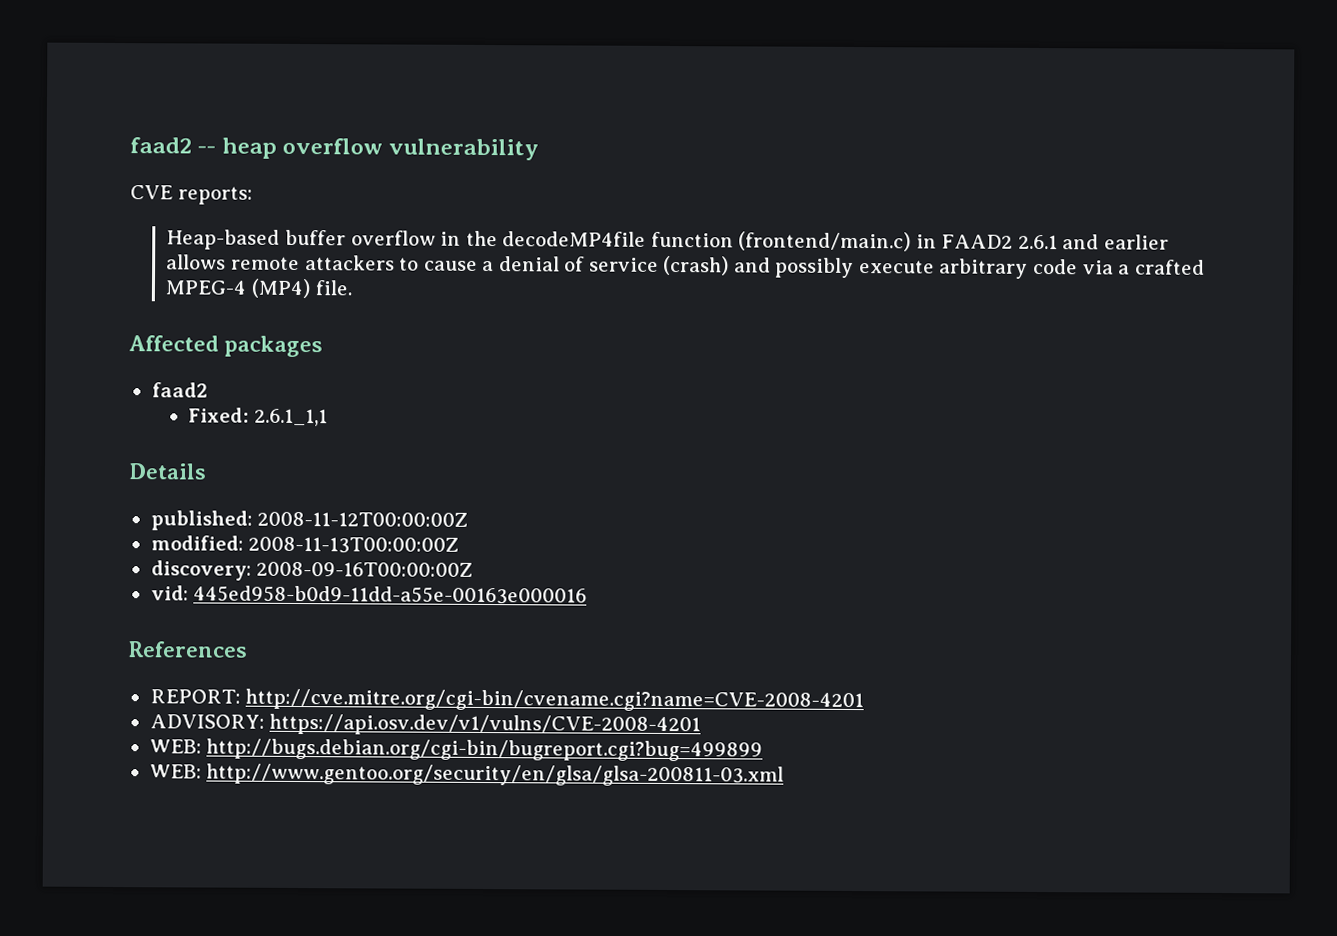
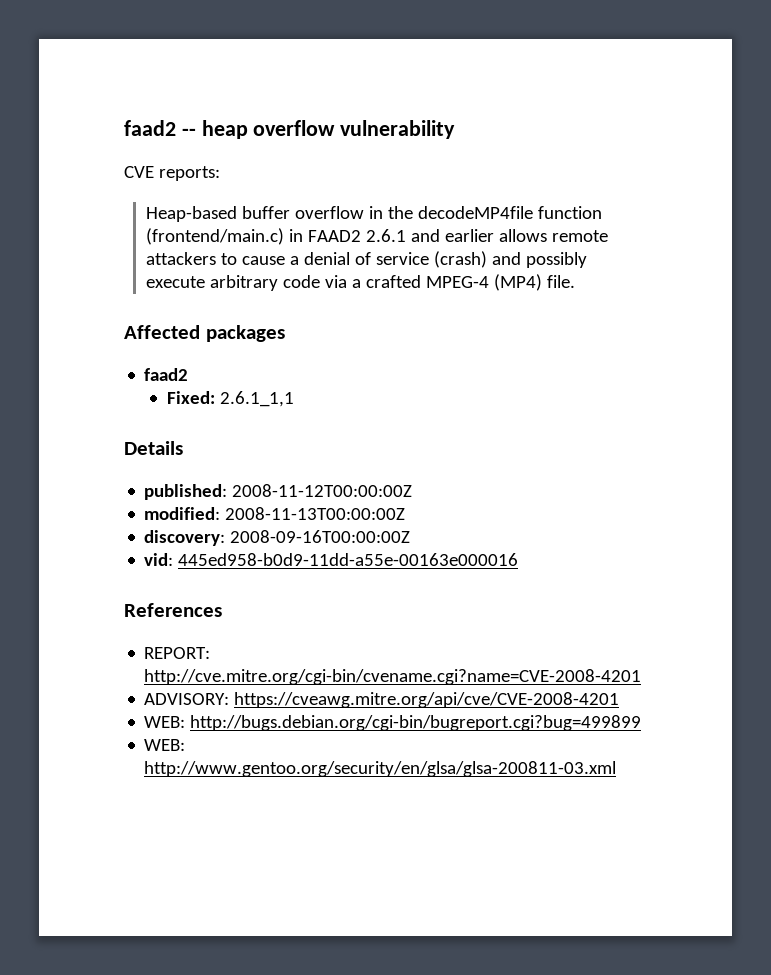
[269,713,702,737] https://api.osv.dev/v1/vulns/CVE-2008-4201 -> [234,692,620,708] https://cveawg.mitre.org/api/cve/CVE-2008-4201

